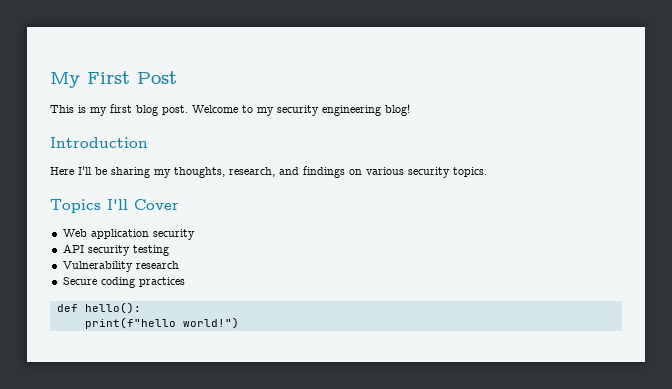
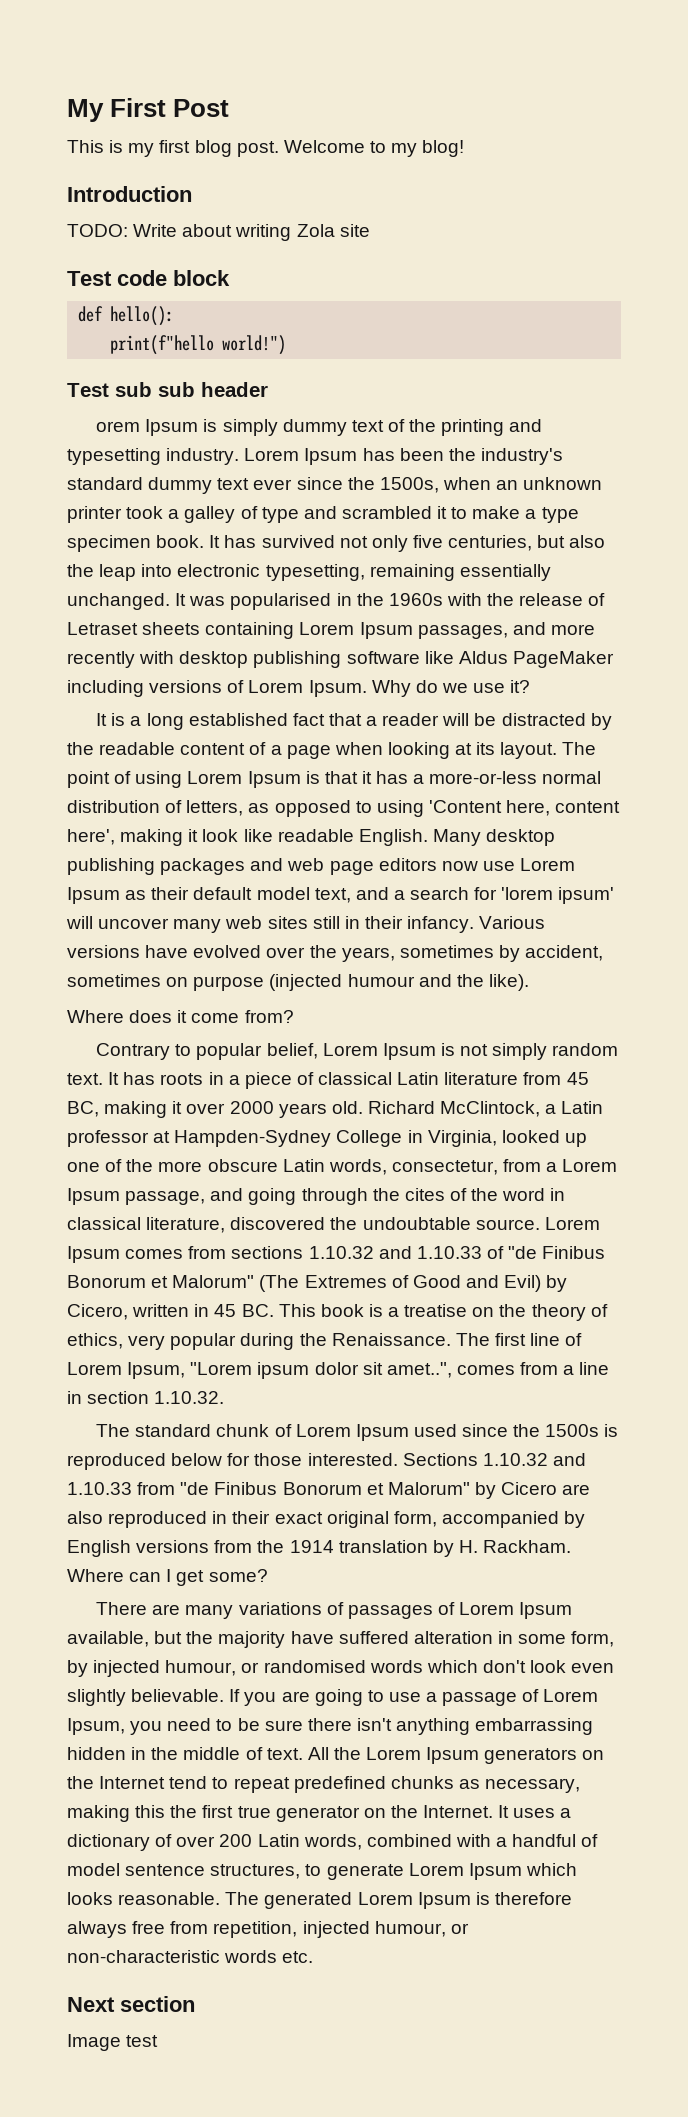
[277,105,381,116] security engineering -> (418, 150) none
[50,166,487,178] [50,199,179,213] [62,229,195,240] [62,244,169,256] [62,261,179,272] [62,277,185,288] [56,302,141,314] [84,317,239,329] Here I'll be sharing my thoughts, research, and findings on various security topics. // Topics I'll Cover // Web application security // API security testing // Vulnerability research // Secure coding practices // def hello(): // print(f"hello world!") -> [67,224,370,241] [67,270,230,286] [78,306,175,326] [110,335,287,355] [67,382,268,397] [96,419,543,436] [67,448,563,465] [67,477,603,494] [67,506,579,523] [67,535,606,552] [67,564,551,581] [67,593,606,610] [67,622,595,639] [67,651,614,668] [67,680,531,697] [96,713,612,730] [67,742,597,759] [67,771,602,788] [67,800,621,817] [67,829,556,846] [67,858,576,875] [67,887,615,904] [66,916,546,933] [67,945,604,962] [67,974,529,991] [67,1010,294,1023] [96,1043,619,1060] [67,1072,589,1089] [67,1101,604,1118] [67,1130,587,1147] [67,1159,618,1175] [67,1188,566,1205] [67,1217,600,1233] [67,1246,606,1263] [67,1275,568,1292] [67,1304,608,1321] [67,1333,583,1350] [67,1362,610,1379] [67,1391,225,1404] [96,1424,619,1441] [67,1453,586,1470] [67,1482,591,1499] [67,1511,586,1528] [67,1540,572,1557] [67,1569,268,1586] [96,1602,573,1619] [67,1631,615,1648] [67,1660,615,1677] [67,1689,599,1706] [67,1718,594,1735] [67,1747,605,1764] [67,1776,581,1793] [67,1805,572,1822] [67,1834,599,1851] [67,1863,577,1880] [67,1892,572,1909] [67,1921,469,1938] [67,1950,314,1963] [67,1996,195,2012] [67,2034,159,2051] TODO: Write about writing Zola site // Test code block // def hello(): // print(f"hello world!") // Test sub sub header // orem Ipsum is simply dummy text of the printing and typesetting industry. Lorem Ipsum has been the industry's standard dummy text ever since the 1500s, when an unknown printer took a galley of type and scrambled it to make a type specimen book. It has survived not only five centuries, but also the leap into electronic typesetting, remaining essentially unchanged. It was popularised in the 1960s with the release of Letraset sheets containing Lorem Ipsum passages, and more recently with desktop publishing software like Aldus PageMaker including versions of Lorem Ipsum. Why do we use it? // It is a long established fact that a reader will be distracted by the readable content of a page when looking at its layout. The point of using Lorem Ipsum is that it has a more-or-less normal distribution of letters, as opposed to using 'Content here, content here', making it look like readable English. Many desktop publishing packages and web page editors now use Lorem Ipsum as their default model text, and a search for 'lorem ipsum' will uncover many web sites still in their infancy. Various versions have evolved over the years, sometimes by accident, sometimes on purpose (injected humour and the like). // Where does it come from? // Contrary to popular belief, Lorem Ipsum is not simply random text. It has roots in a piece of classical Latin literature from 45 BC, making it over 2000 years old. Richard McClintock, a Latin professor at Hampden-Sydney College in Virginia, looked up one of the more obscure Latin words, consectetur, from a Lorem Ipsum passage, and going through the cites of the word in classical literature, discovered the undoubtable source. Lorem Ipsum comes from sections 1.10.32 and 1.10.33 of "de Finibus Bonorum et Malorum" (The Extremes of Good and Evil) by Cicero, written in 45 BC. This book is a treatise on the theory of ethics, very popular during the Renaissance. The first line of Lorem Ipsum, "Lorem ipsum dolor sit amet..", comes from a line in section 1.10.32. // The standard chunk of Lorem Ipsum used since the 1500s is reproduced below for those interested. Sections 1.10.32 and 1.10.33 from "de Finibus Bonorum et Malorum" by Cicero are also reproduced in their exact original form, accompanied by English versions from the 1914 translation by H. Rackham. Where can I get some? // There are many variations of passages of Lorem Ipsum available, but the majority have suffered alteration in some form, by injected humour, or randomised words which don't look even slightly believable. If you are going to use a passage of Lorem Ipsum, you need to be sure there isn't anything embarrassing hidden in the middle of text. All the Lorem Ipsum generators on the Internet tend to repeat predefined chunks as necessary, making this the first true generator on the Internet. It uses a dictionary of over 200 Latin words, combined with a handful of model sentence structures, to generate Lorem Ipsum which looks reasonable. The generated Lorem Ipsum is therefore always free from repetition, injected humour, or non-characteristic words etc. // Next section // Image test

